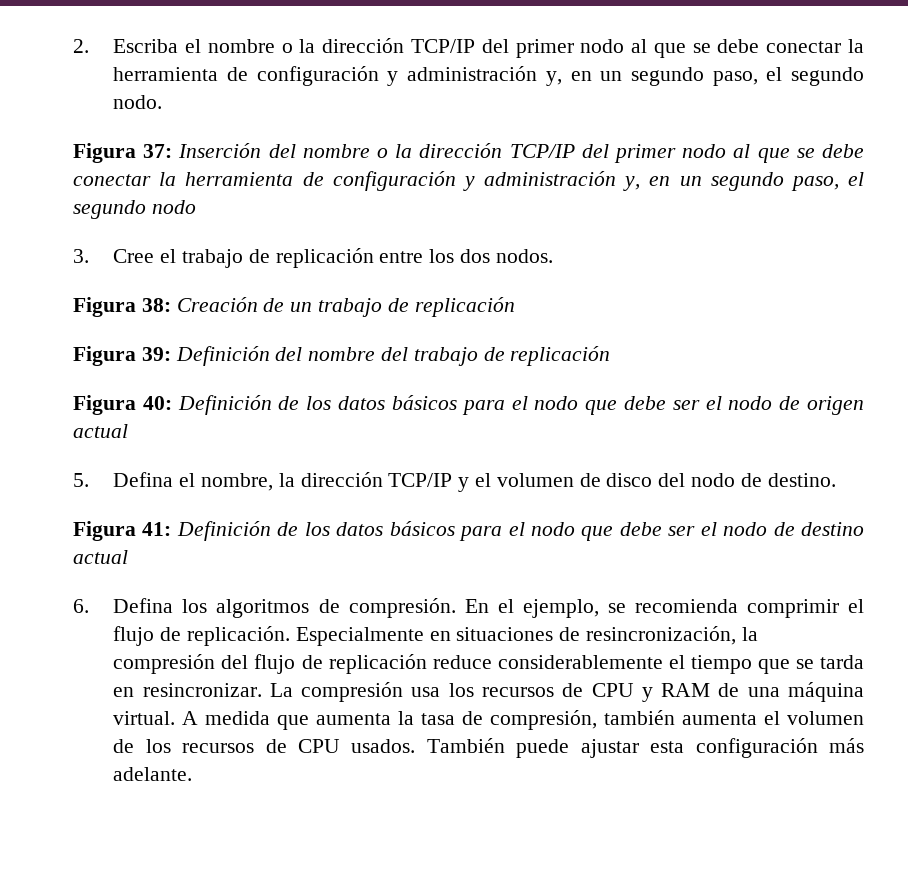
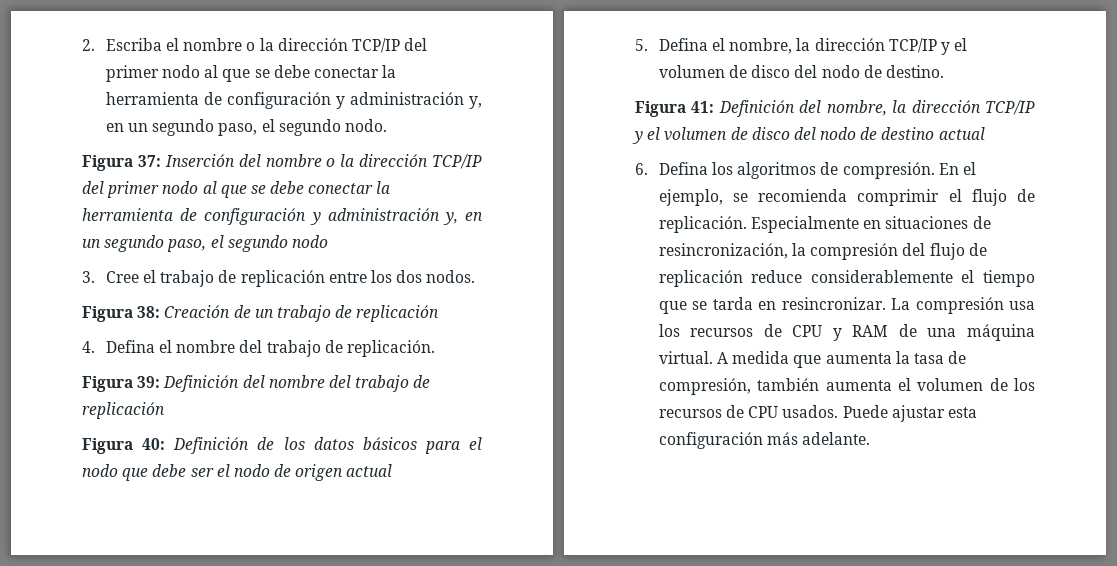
(515, 307) none -> [82,340,436,357] // 4. Defina el nombre del trabajo de replicación.
[277,521,717,541] de los datos básicos para el nodo que debe ser el -> [799,100,1035,116] [632,127,816,144] del nombre, la dirección TCP/IP y el volumen de disco del
[426,738,570,758] También puede -> [842,405,888,418] Puede

